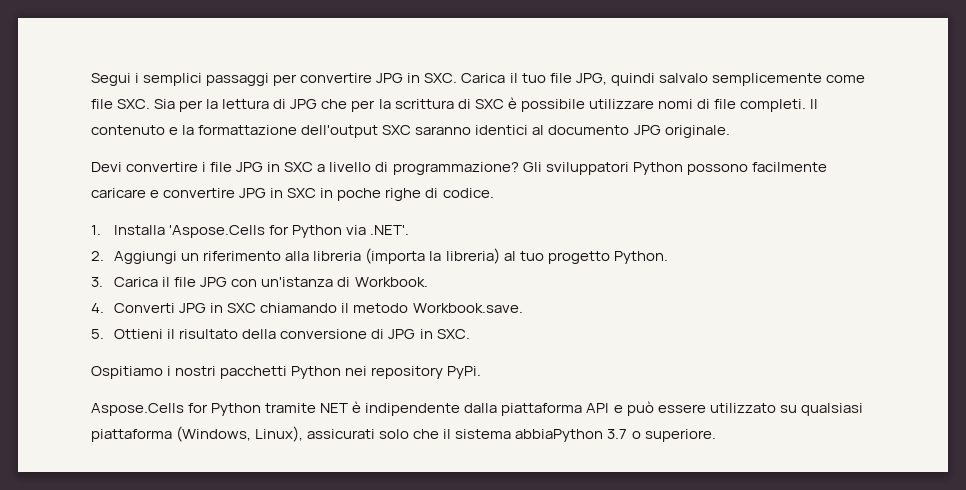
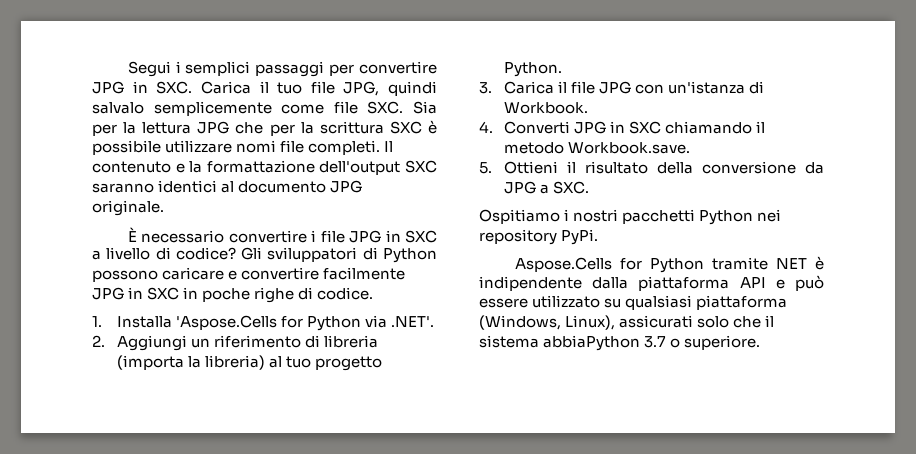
[273,99,287,109] di -> (192, 128) none
[457,99,471,109] di -> (384, 127) none
[696,99,710,109] di -> (277, 146) none
[91,162,122,172] Devi -> [127,227,225,243] È necessario
[392,162,519,175] programmazione? -> [175,247,236,260] codice?
(629, 168) none -> [362,247,378,260] di
[751,162,827,172] facilmente -> (158, 276) none
(236, 193) none -> [323,267,406,280] facilmente
[285,251,310,261] alla -> [305,335,321,348] di
[371,329,433,339] di JPG in -> [805,162,824,174] [503,181,549,194] da JPG a

